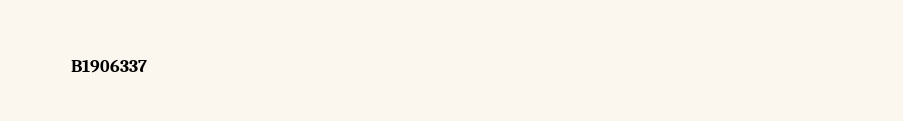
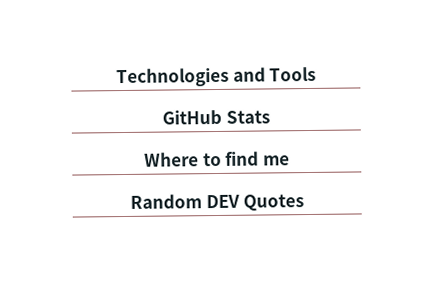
[71,59,147,73] B1906337 -> [115,66,317,88] [162,109,270,125] [144,151,290,167] [129,194,305,212] Technologies and Tools // GitHub Stats // Where to find me // Random DEV Quotes

